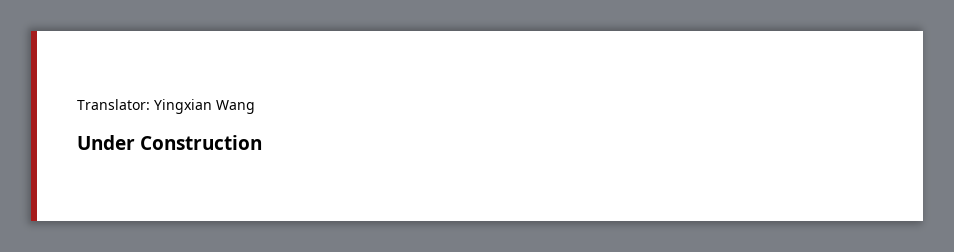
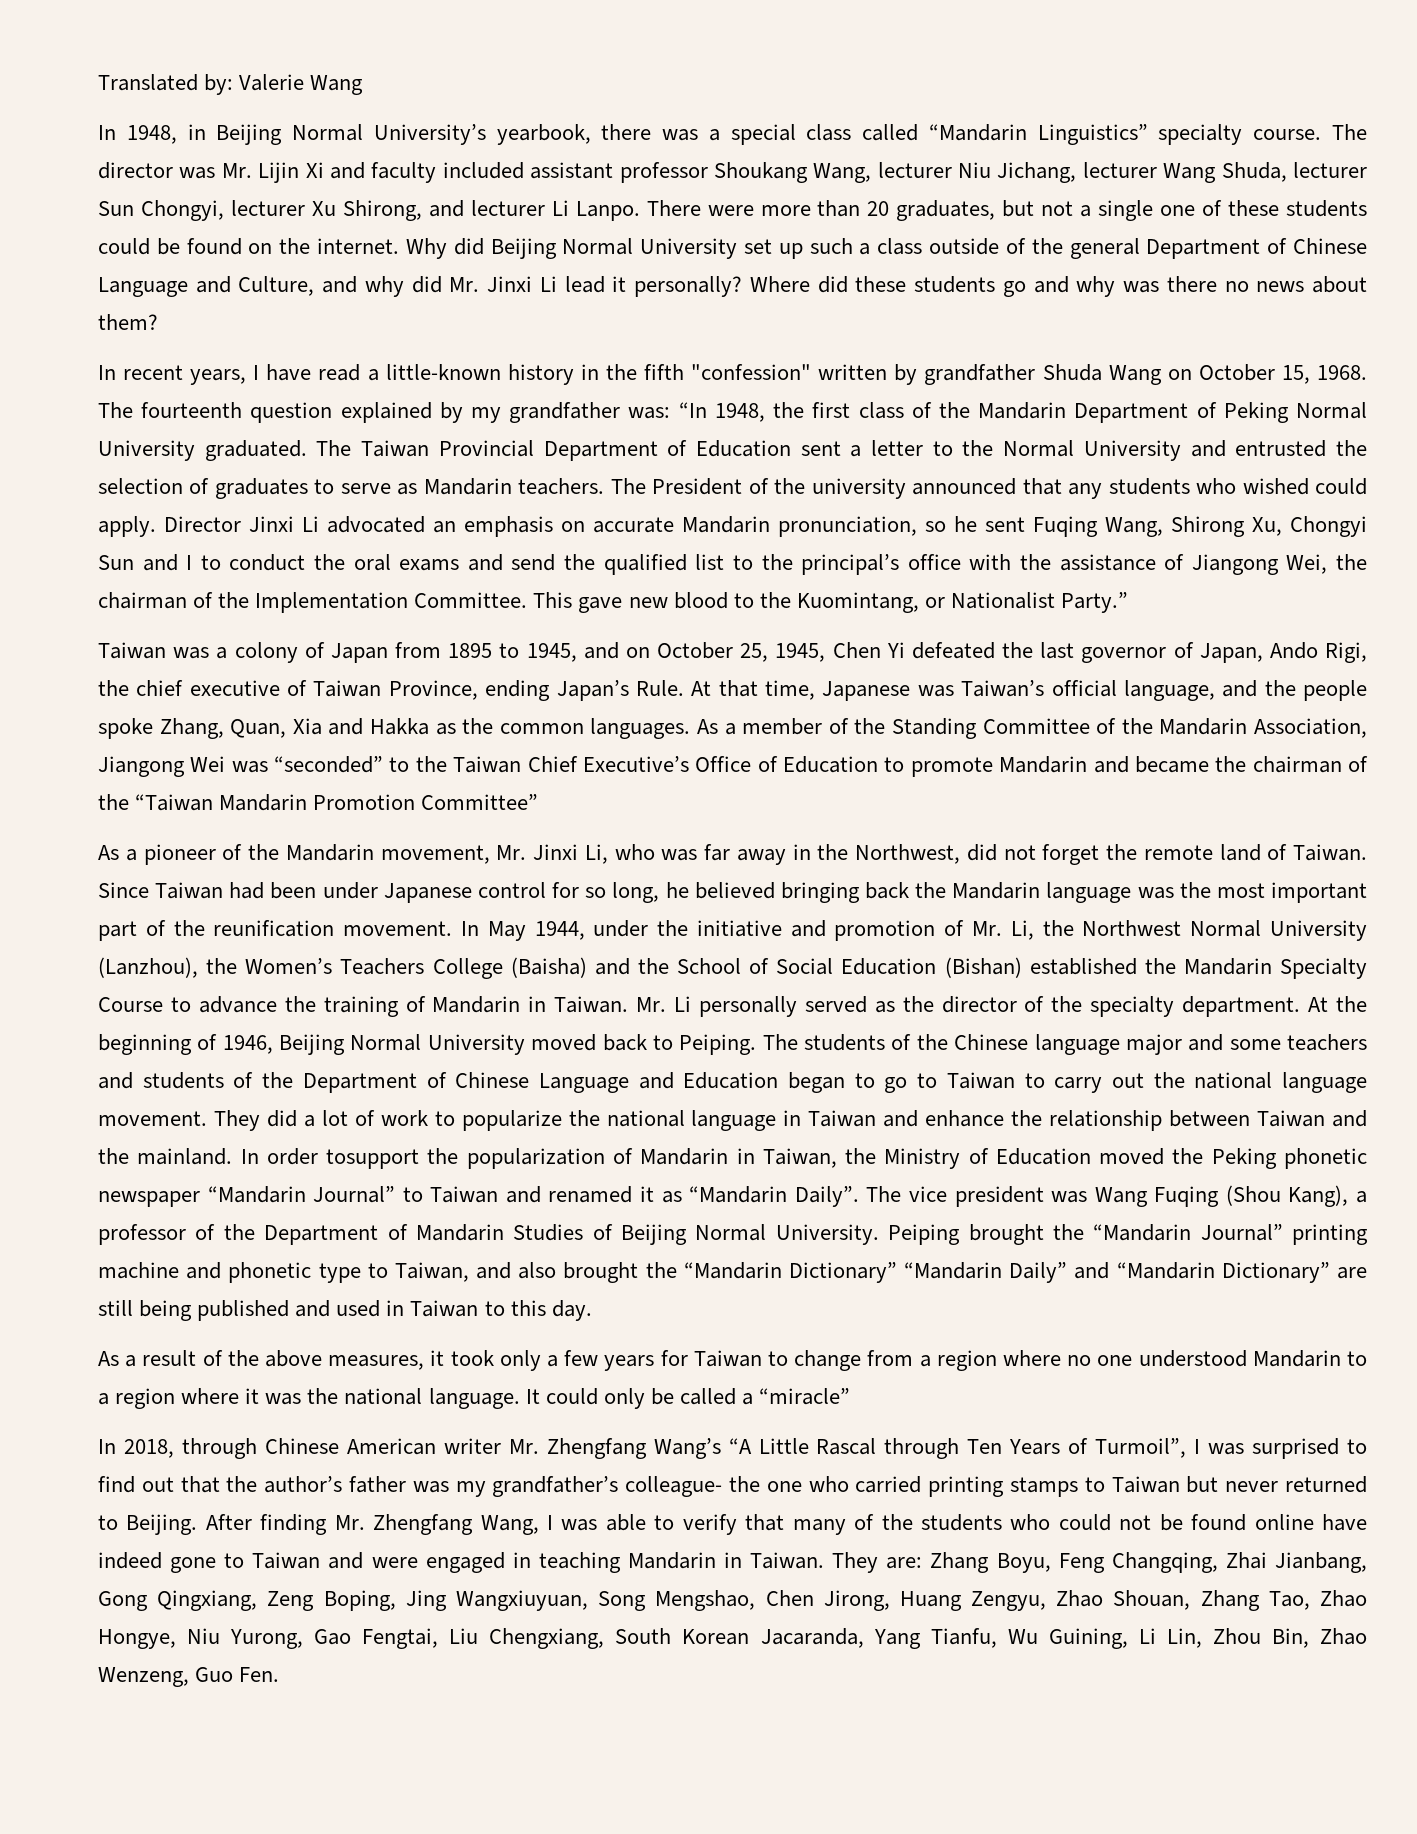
[77,99,255,114] [77,135,263,150] Translator: Yingxian Wang // Under Construction -> [98,74,364,95] [98,124,1367,145] [98,162,1368,183] [98,200,1368,221] [98,238,1368,259] [98,276,1367,297] [98,314,158,330] [98,364,1367,385] [98,402,1367,423] [98,440,1368,461] [98,478,1367,499] [98,516,1367,537] [98,554,1367,575] [98,592,1129,613] [98,642,1367,663] [98,680,1368,701] [98,718,1367,739] [98,756,1368,777] [98,794,539,811] [98,844,1367,865] [98,882,1367,903] [98,920,1367,941] [98,957,1367,979] [98,996,1368,1017] [98,1034,1368,1055] [98,1072,1368,1093] [98,1110,1368,1131] [98,1148,1368,1169] [98,1185,1367,1207] [98,1224,1368,1245] [98,1262,1367,1283] [98,1300,592,1321] [98,1350,1368,1371] [98,1388,851,1409] [98,1438,1368,1459] [98,1476,1367,1497] [98,1514,1367,1535] [98,1552,1368,1573] [98,1590,1367,1611] [98,1628,1368,1649] [98,1667,280,1687] Translated by: Valerie Wang // In 1948, in Beijing Normal University’s yearbook, there was a special class called “Mandarin Linguistics” specialty course. The director was Mr. Lijin Xi and faculty included assistant professor Shoukang Wang, lecturer Niu Jichang, lecturer Wang Shuda, lecturer Sun Chongyi, lecturer Xu Shirong, and lecturer Li Lanpo. There were more than 20 graduates, but not a single one of these students could be found on the internet. Why did Beijing Normal University set up such a class outside of the general Department of Chinese Language and Culture, and why did Mr. Jinxi Li lead it personally? Where did these students go and why was there no news about them? // In recent years, I have read a little-known history in the fifth "confession" written by grandfather Shuda Wang on October 15, 1968. The fourteenth question explained by my grandfather was: “In 1948, the first class of the Mandarin Department of Peking Normal University graduated. The Taiwan Provincial Department of Education sent a letter to the Normal University and entrusted the selection of graduates to serve as Mandarin teachers. The President of the university announced that any students who wished could apply. Director Jinxi Li advocated an emphasis on accurate Mandarin pronunciation, so he sent Fuqing Wang, Shirong Xu, Chongyi Sun and I to conduct the oral exams and send the qualified list to the principal’s office with the assistance of Jiangong Wei, the chairman of the Implementation Committee. This gave new blood to the Kuomintang, or Nationalist Party.” // Taiwan was a colony of Japan from 1895 to 1945, and on October 25, 1945, Chen Yi defeated the last governor of Japan, Ando Rigi, the chief executive of Taiwan Province, ending Japan’s Rule. At that time, Japanese was Taiwan’s official language, and the people spoke Zhang, Quan, Xia and Hakka as the common languages. As a member of the Standing Committee of the Mandarin Association, Jiangong Wei was “seconded” to the Taiwan Chief Executive’s Office of Education to promote Mandarin and became the chairman of the “Taiwan Mandarin Promotion Committee” // As a pioneer of the Mandarin movement, Mr. Jinxi Li, who was far away in the Northwest, did not forget the remote land of Taiwan. Since Taiwan had been under Japanese control for so long, he believed bringing back the Mandarin language was the most important part of the reunification movement. In May 1944, under the initiative and promotion of Mr. Li, the Northwest Normal University (Lanzhou), the Women’s Teachers College (Baisha) and the School of Social Education (Bishan) established the Mandarin Specialty Course to advance the training of Mandarin in Taiwan. Mr. Li personally served as the director of the specialty department. At the beginning of 1946, Beijing Normal University moved back to Peiping. The students of the Chinese language major and some teachers and students of the Department of Chinese Language and Education began to go to Taiwan to carry out the national language movement. They did a lot of work to popularize the national language in Taiwan and enhance the relationship between Taiwan and the mainland. In order tosupport the popularization of Mandarin in Taiwan, the Ministry of Education moved the Peking phonetic newspaper “Mandarin Journal” to Taiwan and renamed it as “Mandarin Daily”. The vice president was Wang Fuqing (Shou Kang), a professor of the Department of Mandarin Studies of Beijing Normal University. Peiping brought the “Mandarin Journal” printing machine and phonetic type to Taiwan, and also brought the “Mandarin Dictionary” “Mandarin Daily” and “Mandarin Dictionary” are still being published and used in Taiwan to this day. // As a result of the above measures, it took only a few years for Taiwan to change from a region where no one understood Mandarin to a region where it was the national language. It could only be called a “miracle” // In 2018, through Chinese American writer Mr. Zhengfang Wang’s “A Little Rascal through Ten Years of Turmoil”, I was surprised to find out that the author’s father was my grandfather’s colleague- the one who carried printing stamps to Taiwan but never returned to Beijing. After finding Mr. Zhengfang Wang, I was able to verify that many of the students who could not be found online have indeed gone to Taiwan and were engaged in teaching Mandarin in Taiwan. They are: Zhang Boyu, Feng Changqing, Zhai Jianbang, Gong Qingxiang, Zeng Boping, Jing Wangxiuyuan, Song Mengshao, Chen Jirong, Huang Zengyu, Zhao Shouan, Zhang Tao, Zhao Hongye, Niu Yurong, Gao Fengtai, Liu Chengxiang, South Korean Jacaranda, Yang Tianfu, Wu Guining, Li Lin, Zhou Bin, Zhao Wenzeng, Guo Fen.

